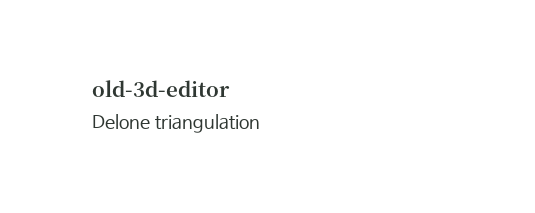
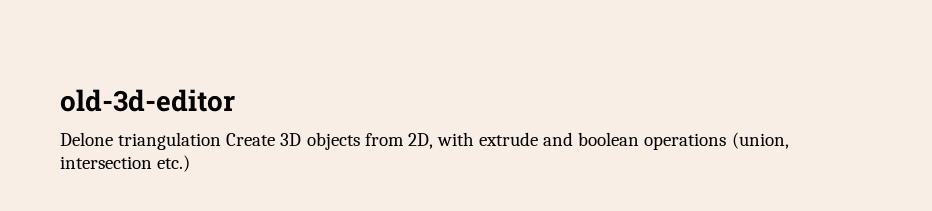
(260, 123) none -> [226,132,789,150] [60,155,191,172] Create 3D objects from 2D, with extrude and boolean operations (union, intersection etc.)

